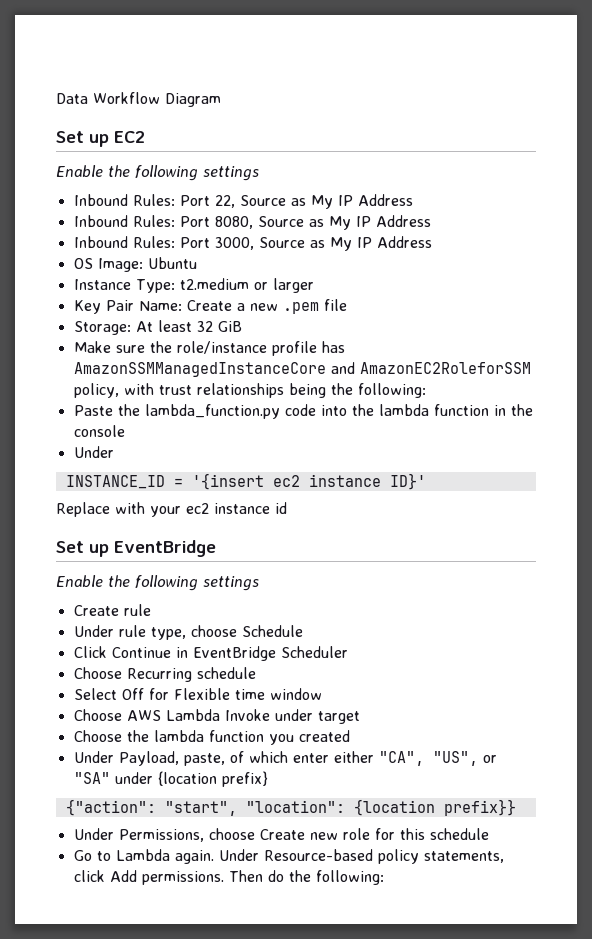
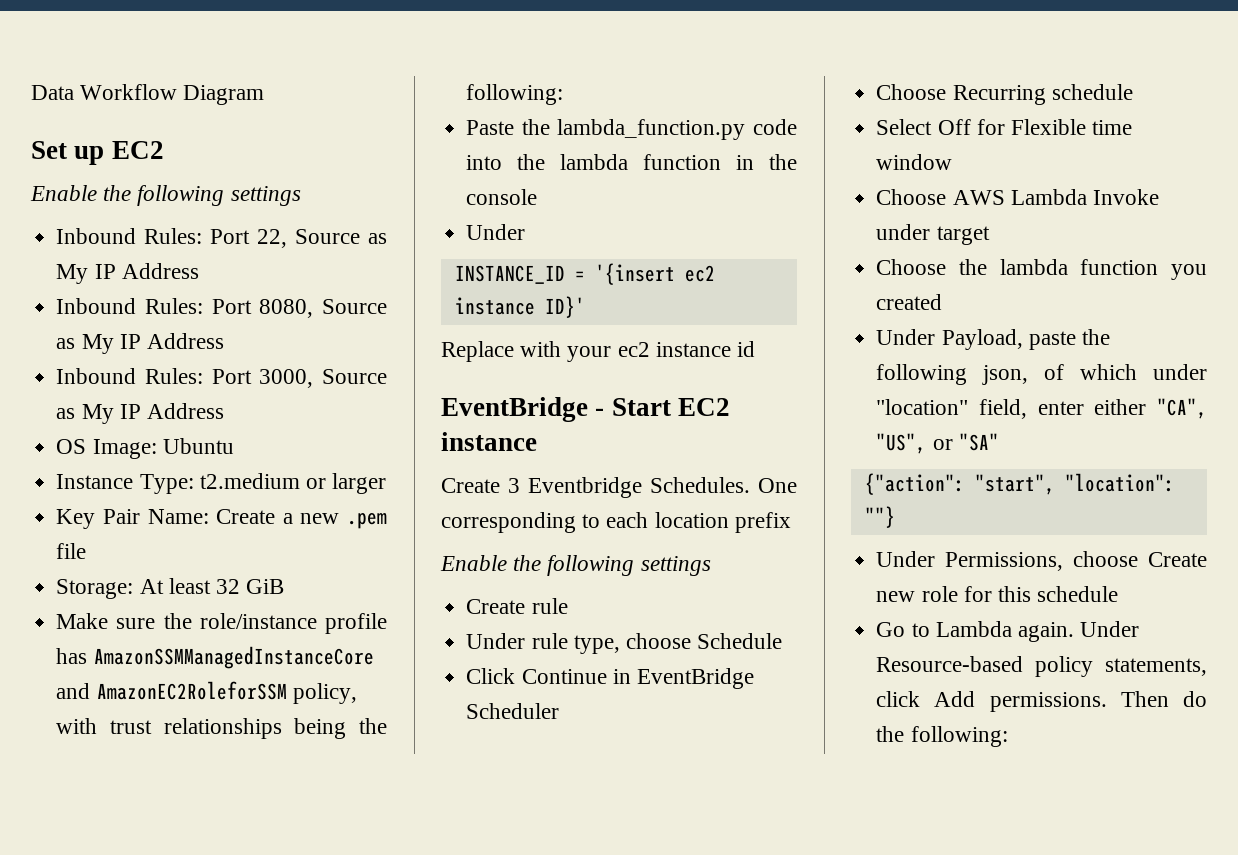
[56,540,216,557] Set up EventBridge -> [441,397,730,422] [441,432,537,451] [441,477,797,498] [441,512,791,533] EventBridge - Start EC2 instance // Create 3 Eventbridge Schedules. One corresponding to each location prefix
[183,751,288,766] paste, of which -> [1028,329,1110,350] [876,364,1207,385] [876,399,1027,419] paste the following json, of which under "location" field,
[114,771,268,787] under {location prefix} -> (999, 442) none
[353,799,516,816] {location prefix}} -> [864,506,895,528] ""}

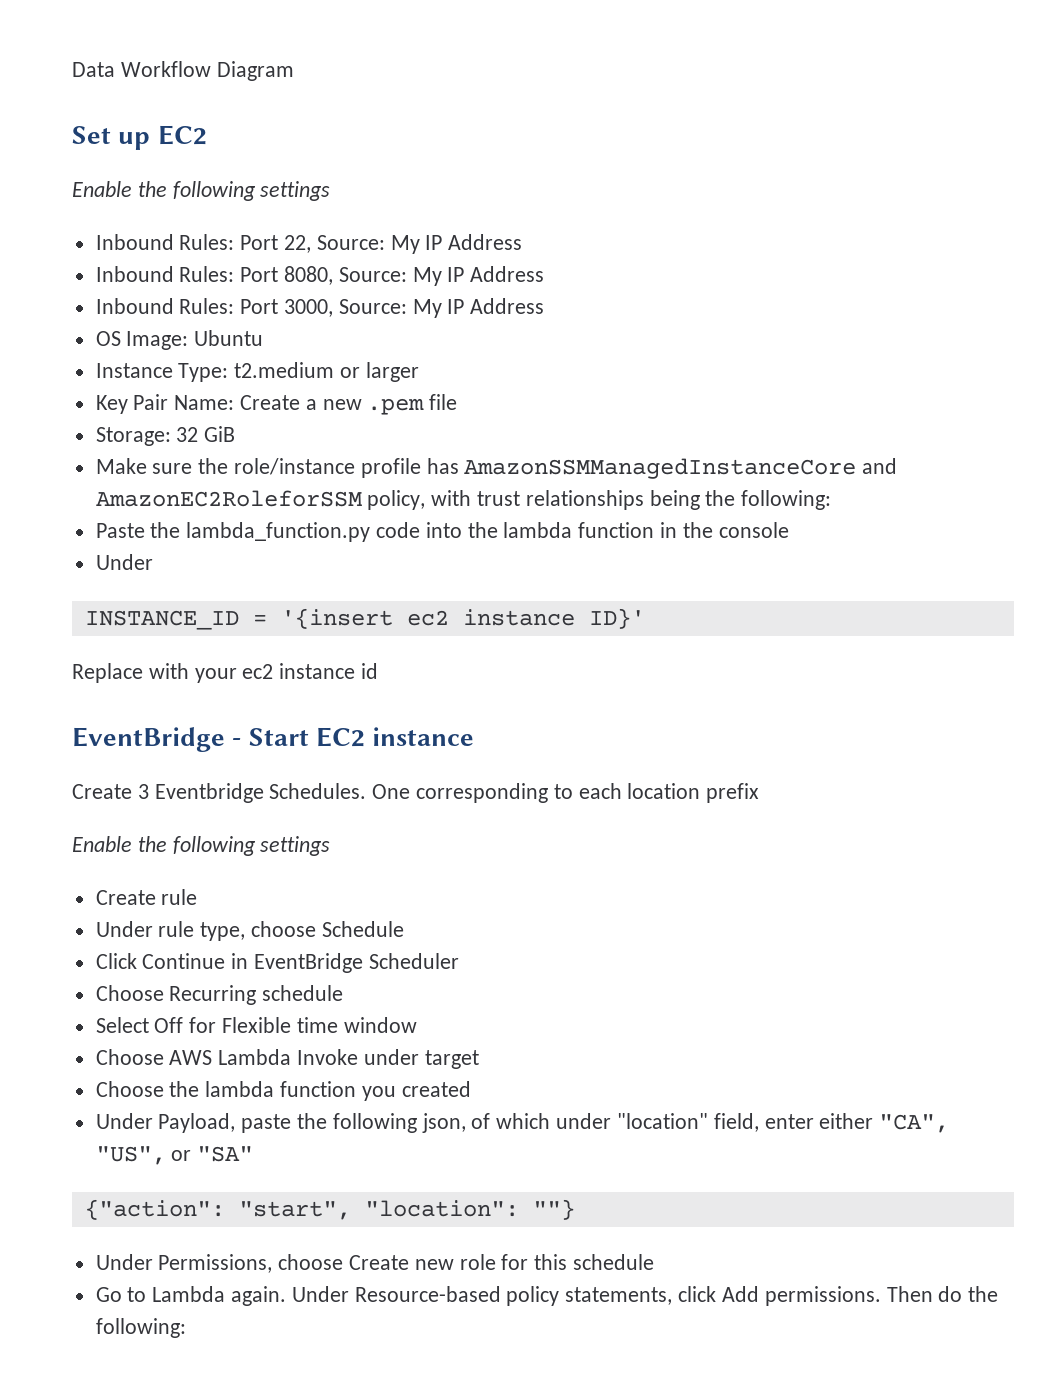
[295,229,387,244] Source as -> [316,235,385,250] Source:
[321,299,387,314] [56,338,76,349] Source as -> [338,267,407,282] Source:
[321,369,387,384] [56,408,76,419] Source as -> [338,299,407,314] Source:
[139,578,211,594] At least -> (171, 436) none

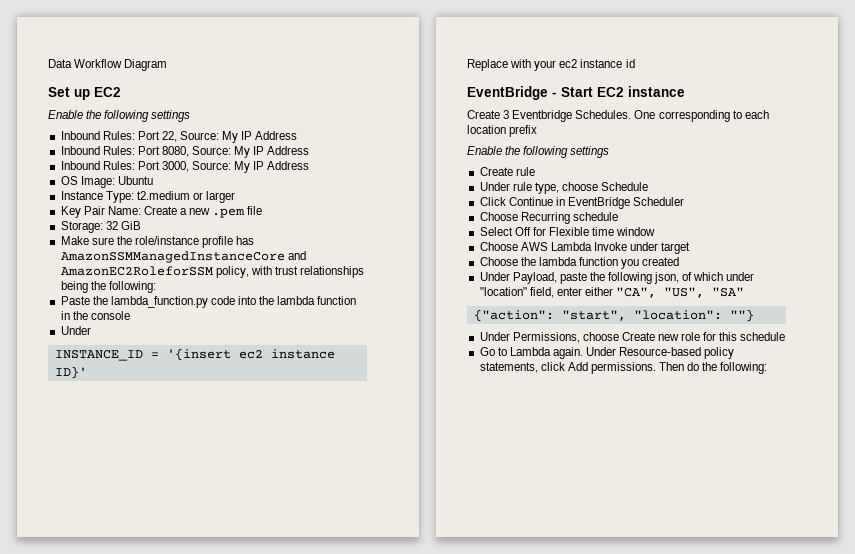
[171,1150,192,1161] or -> (705, 292) none

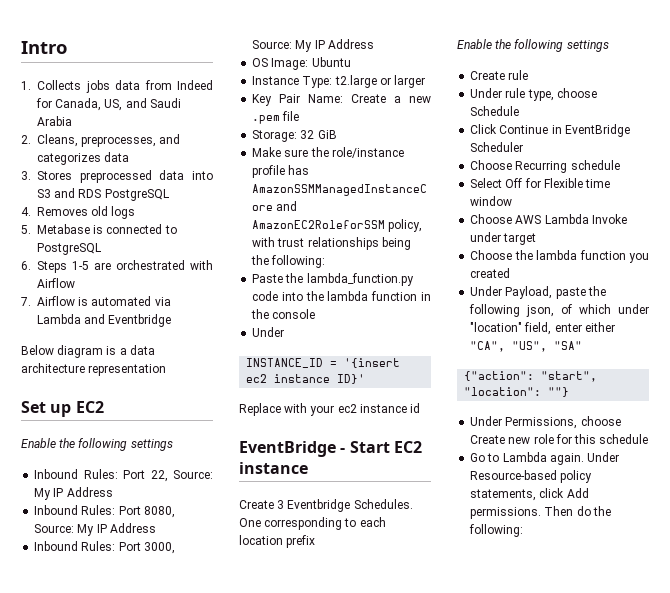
[48,59,168,71] Data Workflow Diagram -> [21,41,67,54] [21,80,213,93] [36,98,181,111] [37,116,72,126] [21,134,181,147] [37,152,130,165] [21,170,213,183] [37,188,169,201] [21,206,136,219] [21,224,177,234] [37,243,101,255] [21,260,213,273] [37,278,75,288] [21,296,171,306] [37,314,172,327] [21,345,155,358] [21,363,167,376] Intro // 1. Collects jobs data from Indeed for Canada, US, and Saudi Arabia // 2. Cleans, preprocesses, and categorizes data // 3. Stores preprocessed data into S3 and RDS PostgreSQL // 4. Removes old logs // 5. Metabase is connected to PostgreSQL // 6. Steps 1-5 are orchestrated with Airflow // 7. Airflow is automated via Lambda and Eventbridge // Below diagram is a data architecture representation
[136,191,190,200] t2.medium -> [334,75,377,88] t2.large

